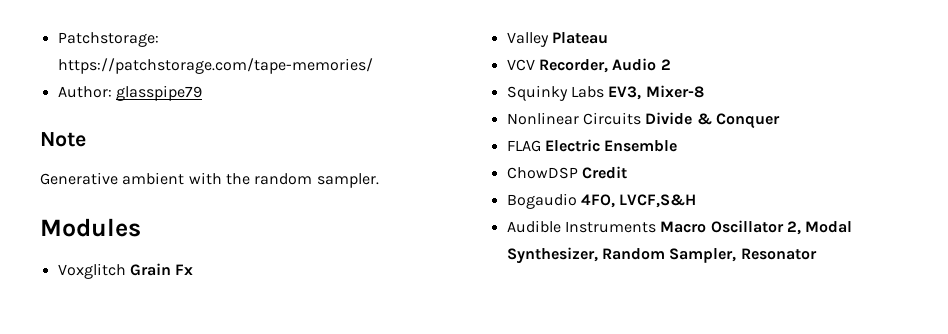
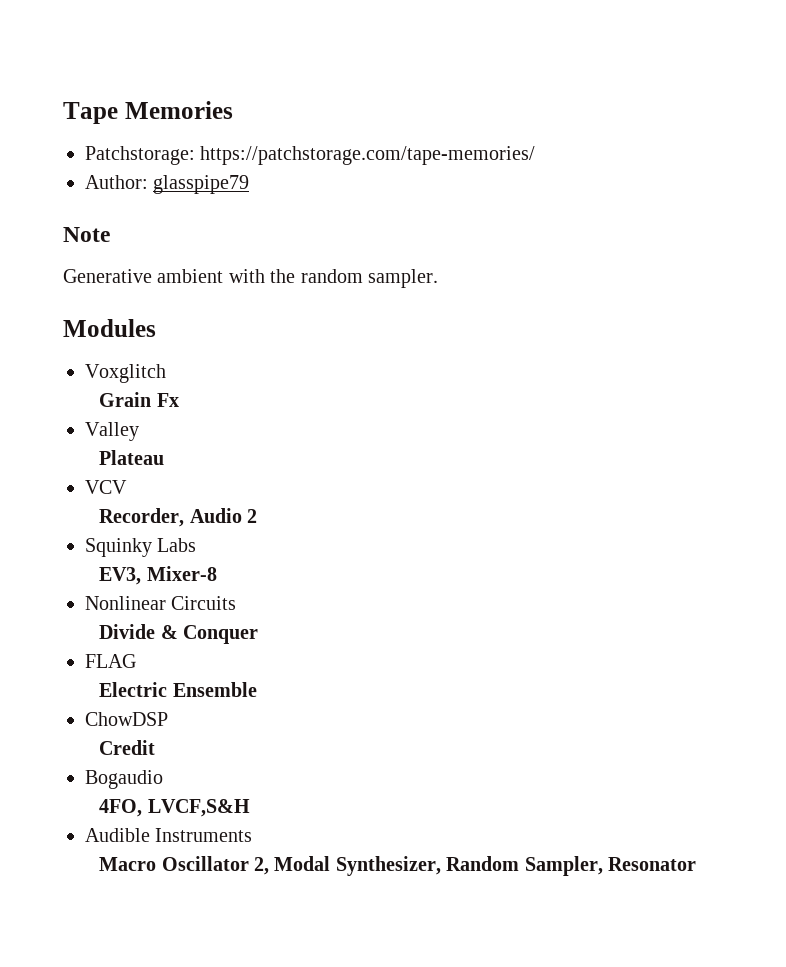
(57, 39) none -> [63,101,233,124] Tape Memories //
(126, 271) none -> (166, 373) //
(549, 39) none -> (139, 431) //
(535, 65) none -> (127, 487) //
(604, 92) none -> (197, 545) //
(641, 118) none -> (237, 603) //
(541, 146) none -> (136, 661) //
(578, 173) none -> (168, 719) //
(577, 201) none -> (163, 779) //
(656, 227) none -> (253, 835) //

